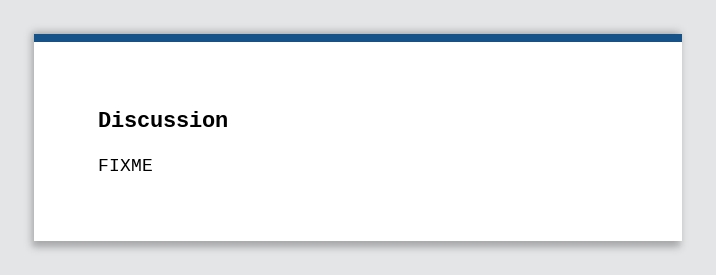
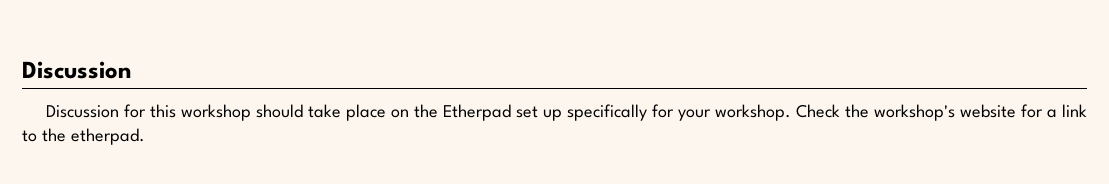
[98,159,153,171] FIXME -> [45,104,1088,121] [22,128,145,145] Discussion for this workshop should take place on the Etherpad set up specifically for your workshop. Check the workshop's website for a link to the etherpad.

